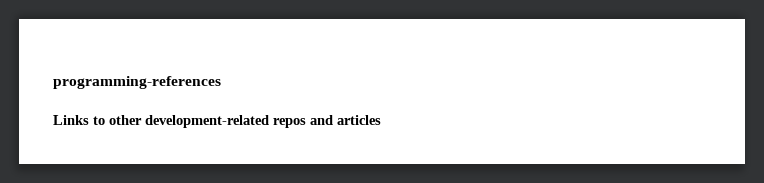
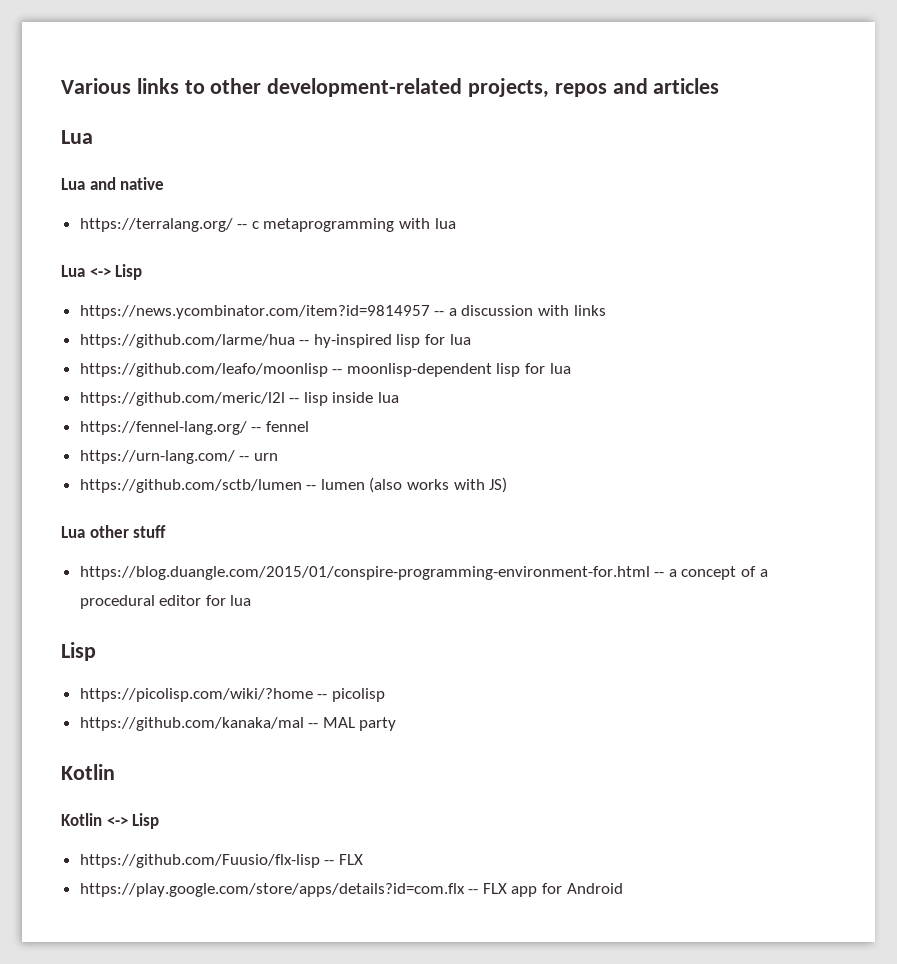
[53,76,221,89] [53,115,89,125] programming-references // Links -> [61,78,179,94] Various links
(269, 121) none -> [468,78,550,98] projects,
(381, 120) none -> [61,130,93,144] [61,177,165,190] [79,218,456,232] [61,264,143,280] [79,305,606,319] [79,334,471,348] [79,363,571,377] [79,392,400,406] [79,421,309,435] [79,450,278,464] [79,477,508,493] [61,525,167,538] [79,566,768,580] [79,595,252,609] [61,642,96,661] [79,688,385,702] [79,717,397,731] [61,764,115,780] [61,813,160,829] [79,854,363,868] [79,883,623,897] // Lua // Lua and native // https://terralang.org/ -- c metaprogramming with lua // Lua <-> Lisp // https://news.ycombinator.com/item?id=9814957 -- a discussion with links // https://github.com/larme/hua -- hy-inspired lisp for lua // https://github.com/leafo/moonlisp -- moonlisp-dependent lisp for lua // https://github.com/meric/l2l -- lisp inside lua // https://fennel-lang.org/ -- fennel // https://urn-lang.com/ -- urn // https://github.com/sctb/lumen -- lumen (also works with JS) // Lua other stuff // https://blog.duangle.com/2015/01/conspire-programming-environment-for.html -- a concept of a procedural editor for lua // Lisp // https://picolisp.com/wiki/?home -- picolisp // https://github.com/kanaka/mal -- MAL party // Kotlin // Kotlin <-> Lisp // https://github.com/Fuusio/flx-lisp -- FLX // https://play.google.com/store/apps/details?id=com.flx -- FLX app for Android

